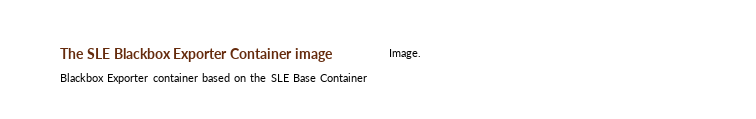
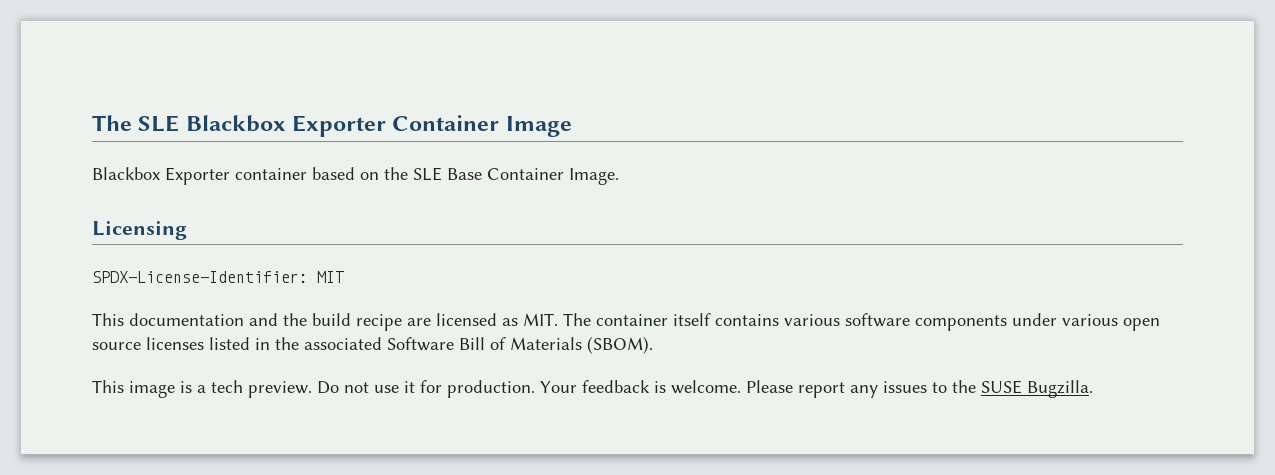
[294,48,333,62] image -> [505,116,572,137] Image
(421, 54) none -> [92,221,187,240] [92,271,344,283] [92,313,1160,331] [92,336,653,354] [92,380,1093,398] // Licensing // SPDX-License-Identifier: MIT // This documentation and the build recipe are licensed as MIT. The container itself contains various software components under various open source licenses listed in the associated Software Bill of Materials (SBOM). // This image is a tech preview. Do not use it for production. Your feedback is welcome. Please report any issues to the SUSE Bugzilla.

